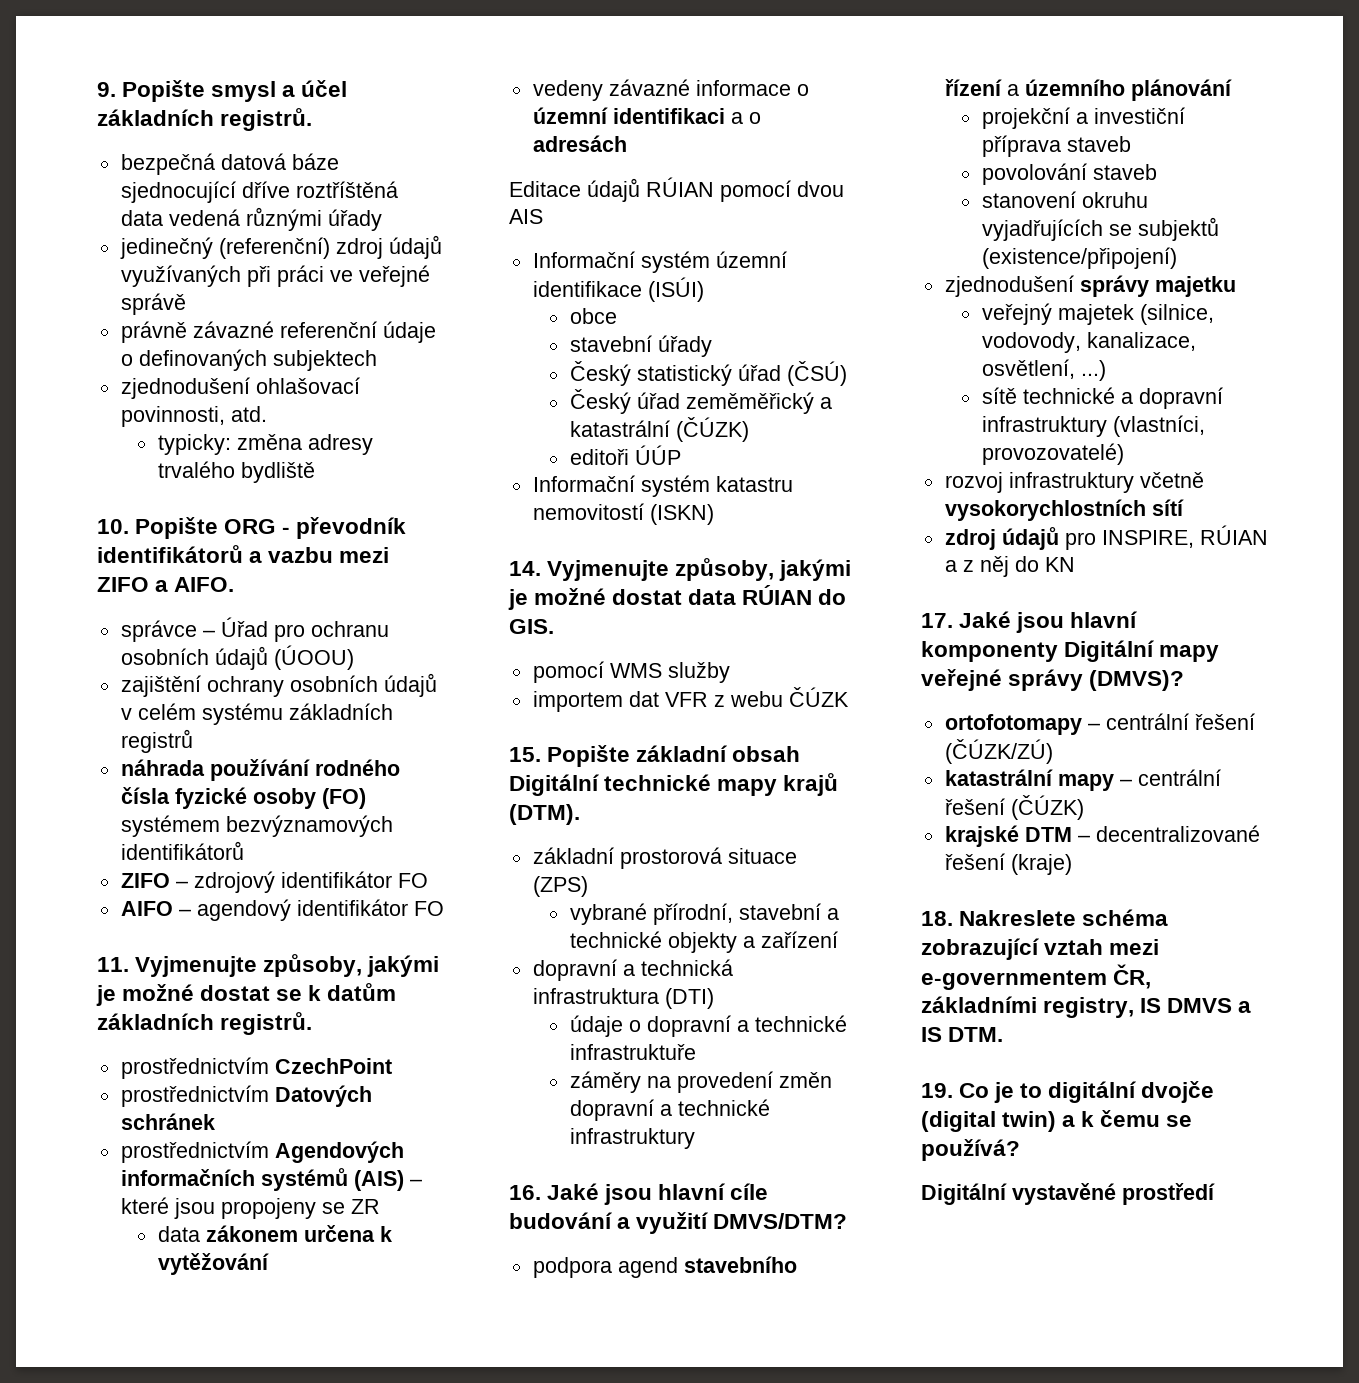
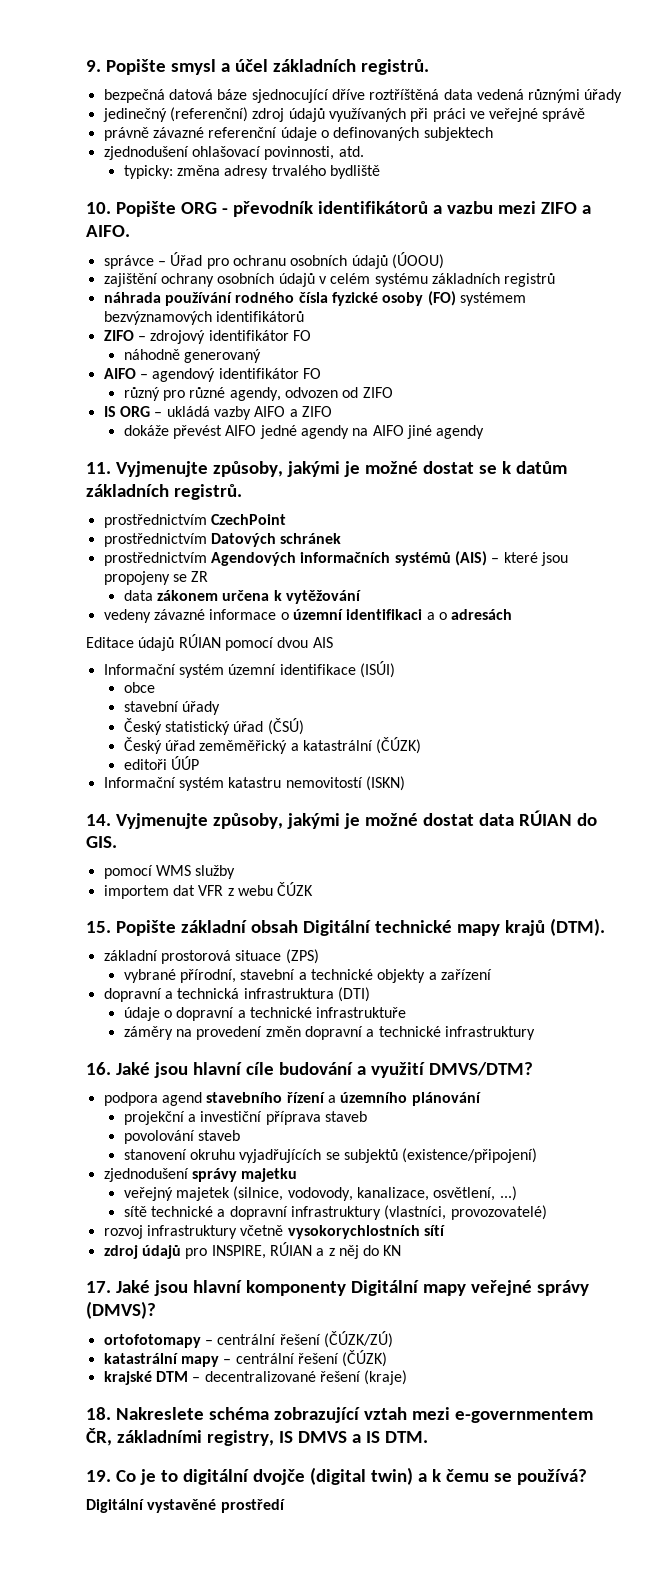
(428, 880) none -> [123,349,262,363] // náhodně generovaný
(444, 908) none -> [123,387,393,401] [103,406,332,420] [123,425,485,439] // různý pro různé agendy, odvozen od ZIFO // IS ORG – ukládá vazby AIFO a ZIFO // dokáže převést AIFO jedné agendy na AIFO jiné agendy

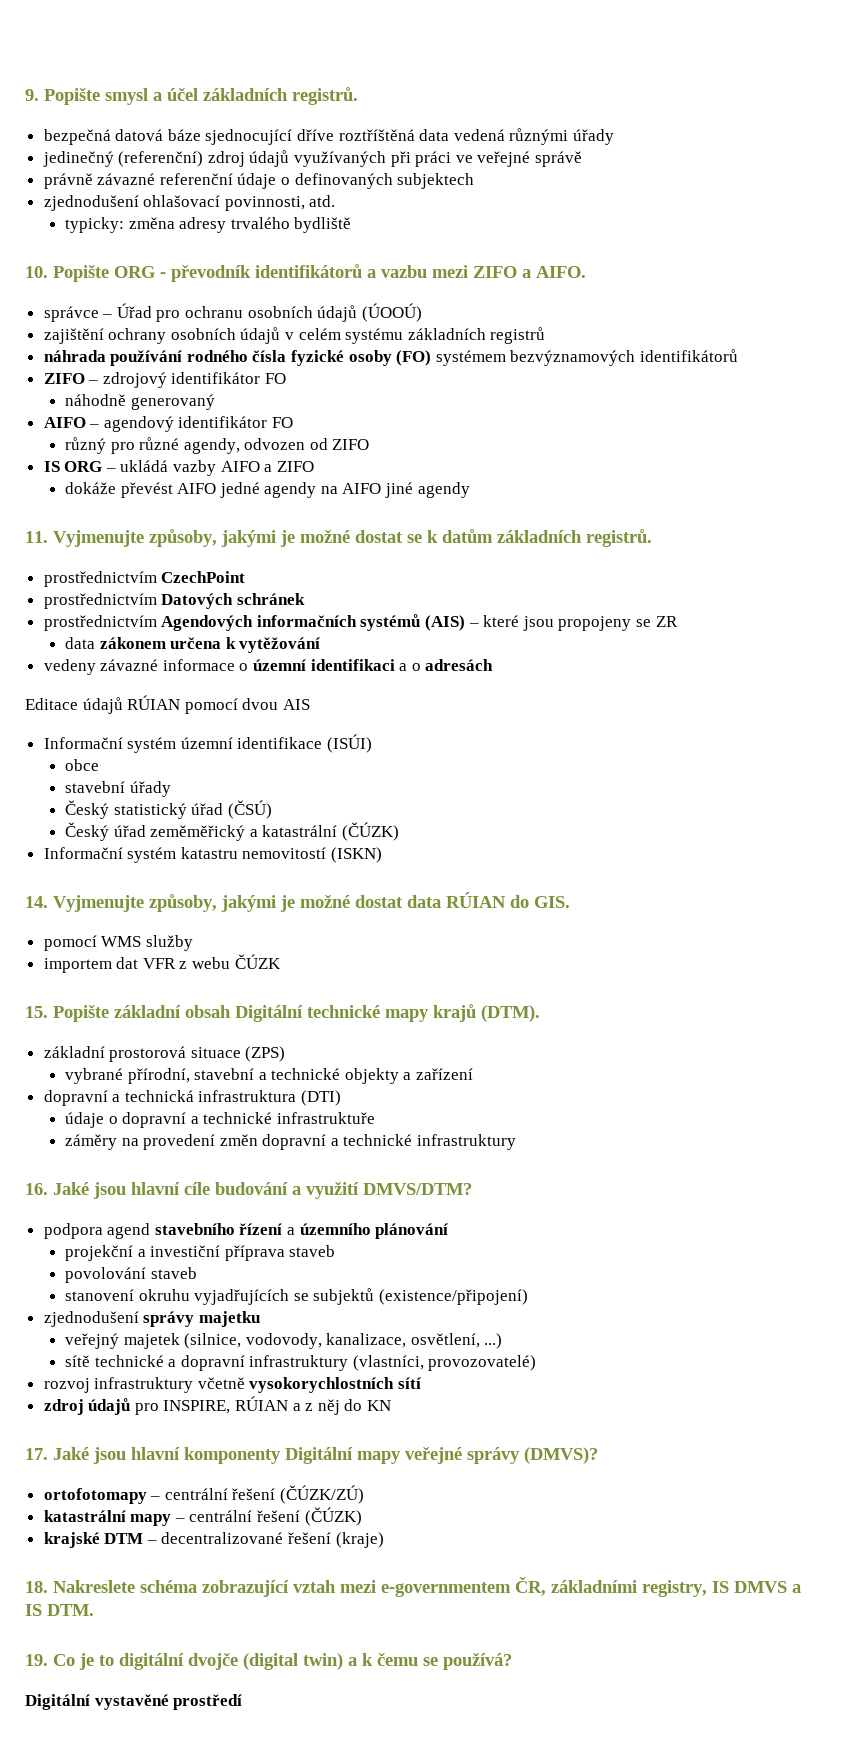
[391,252,444,269] (ÚOOU) -> [361,303,422,322] (ÚOOÚ)
[123,756,200,770] // editoři ÚÚP -> (399, 831) none

